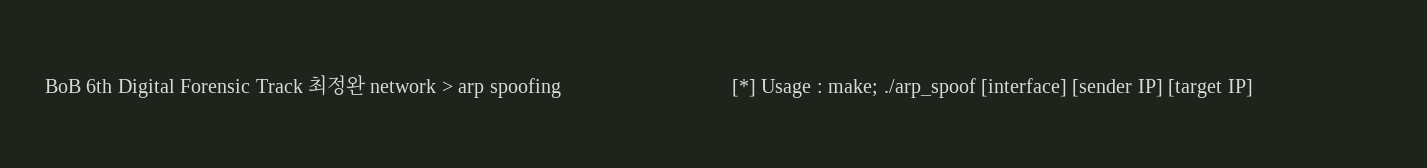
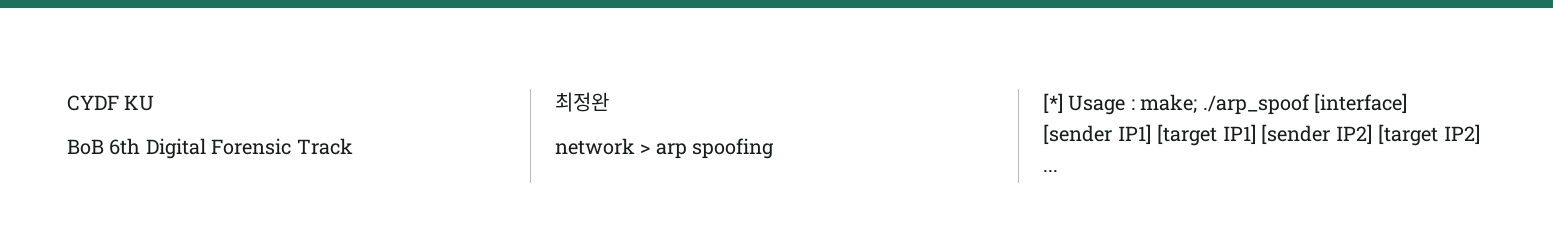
(45, 86) none -> [67,95,155,111] CYDF KU //
(303, 86) none -> (353, 146) //
(366, 85) none -> (609, 102) //
[1137,79,1253,98] IP] [target IP] -> [1117,124,1480,146] [1043,170,1058,172] IP1] [target IP1] [sender IP2] [target IP2] ...

